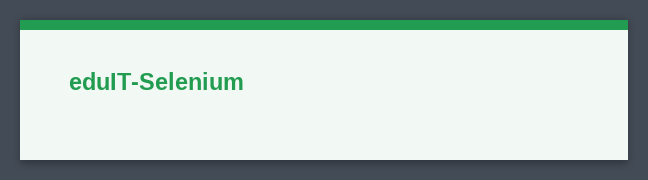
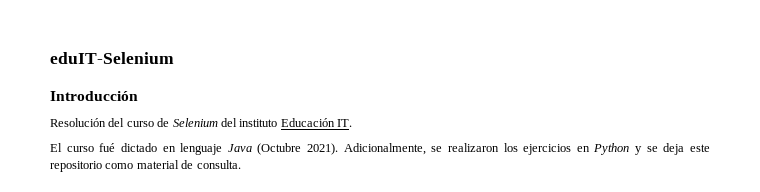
(244, 81) none -> [50,91,138,101] [50,118,352,127] [50,143,711,155] [50,160,241,172] // Introducción // Resolución del curso de Selenium del instituto Educación IT. // El curso fué dictado en lenguaje Java (Octubre 2021). Adicionalmente, se realizaron los ejercicios en Python y se deja este repositorio como material de consulta.

